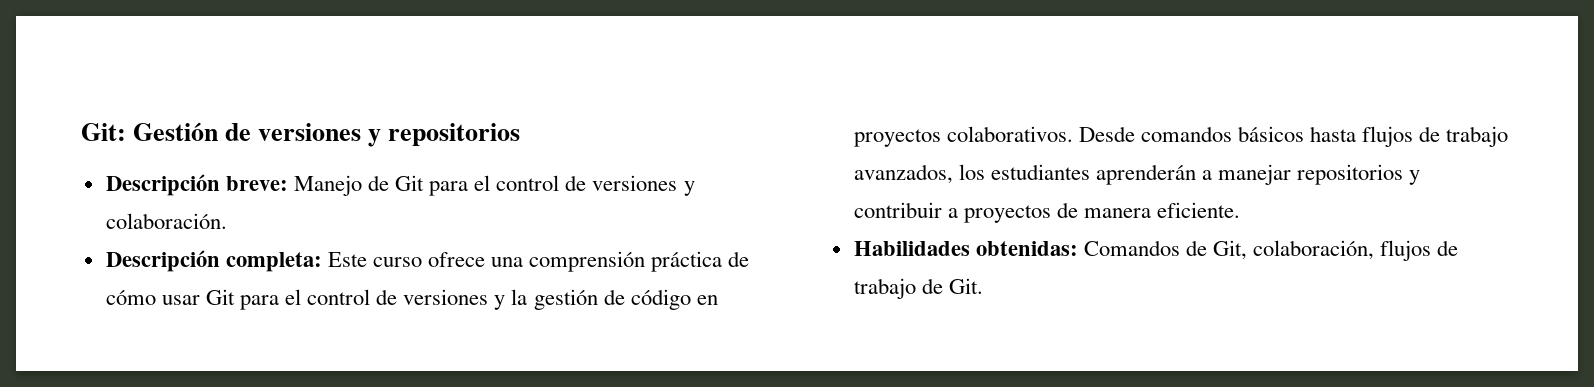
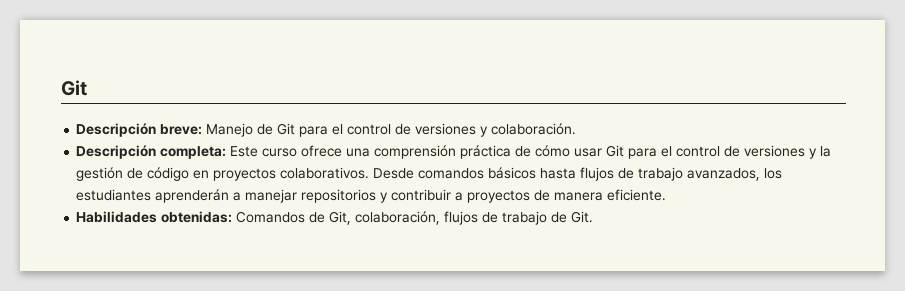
[81,122,521,147] Git: Gestión de versiones y repositorios -> [61,80,87,96] Git

